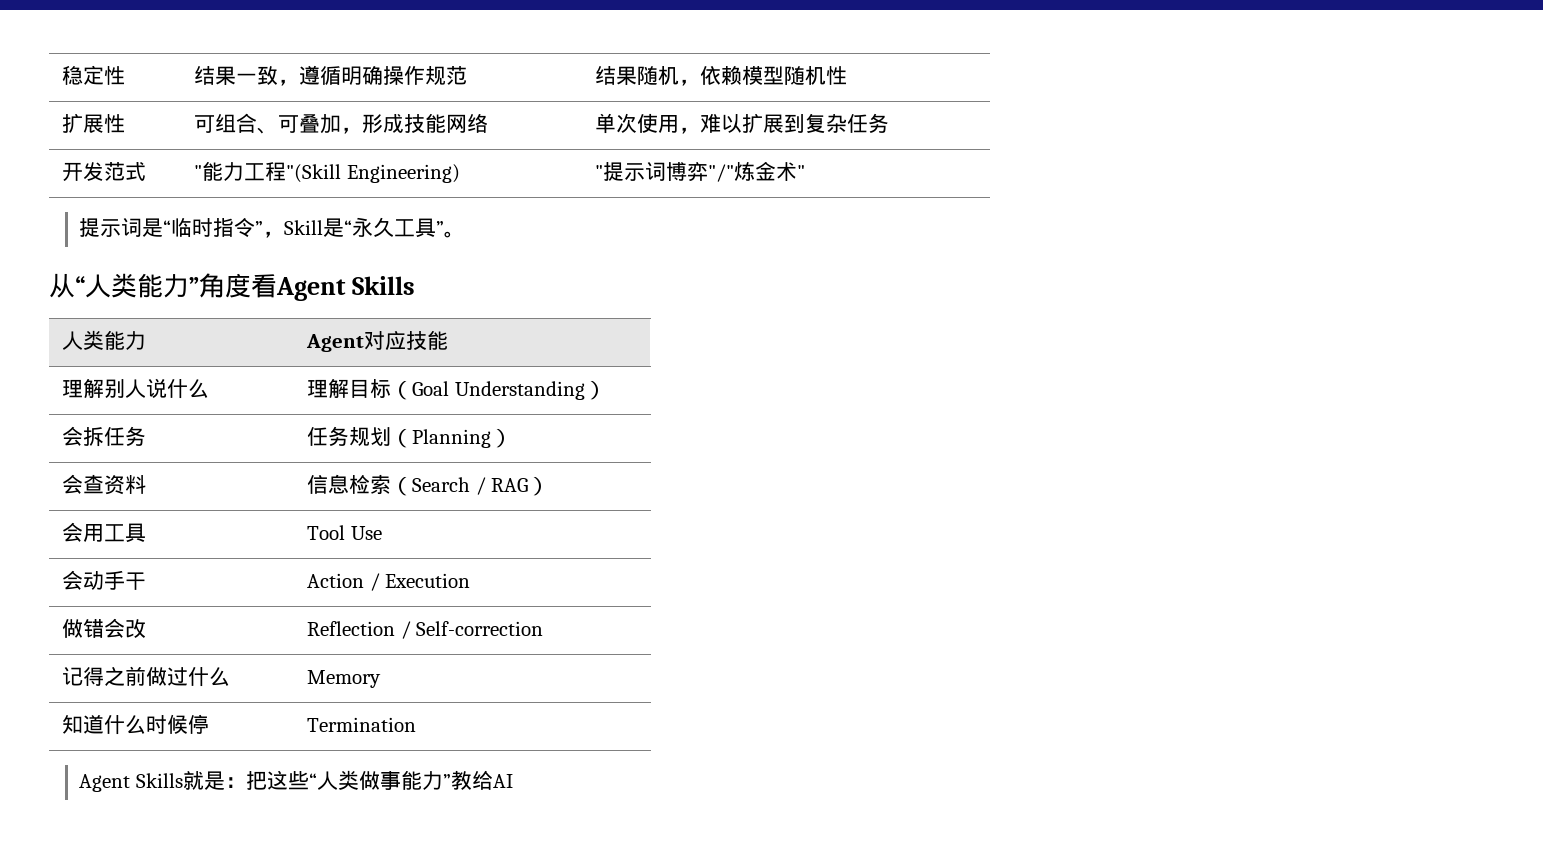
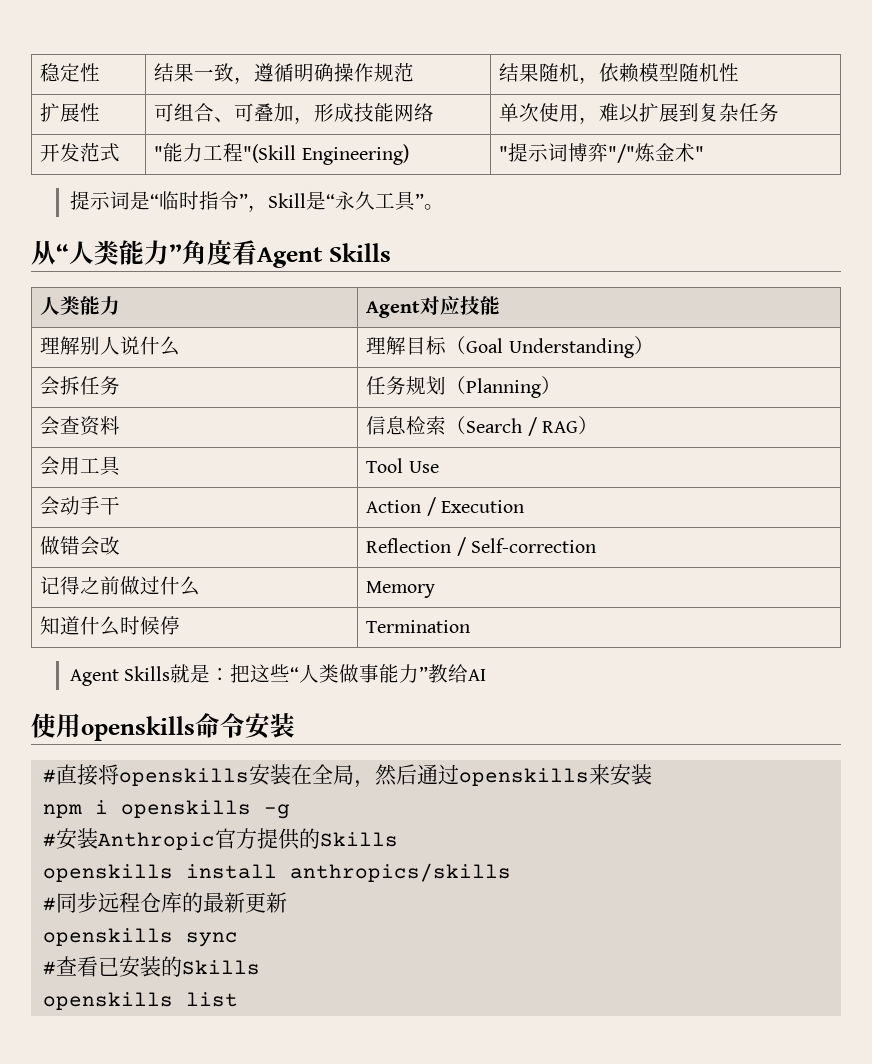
(513, 781) none -> [31,713,295,741] [42,764,652,788] [42,800,290,819] [42,828,398,850] [42,863,511,882] [42,892,287,913] [42,928,238,947] [42,956,260,978] [42,992,238,1010] // 使用openskills命令安装 // #直接将openskills安装在全局，然后通过openskills来安装 // npm i openskills -g // #安装Anthropic官方提供的Skills // openskills install anthropics/skills // #同步远程仓库的最新更新 // openskills sync // #查看已安装的Skills // openskills list

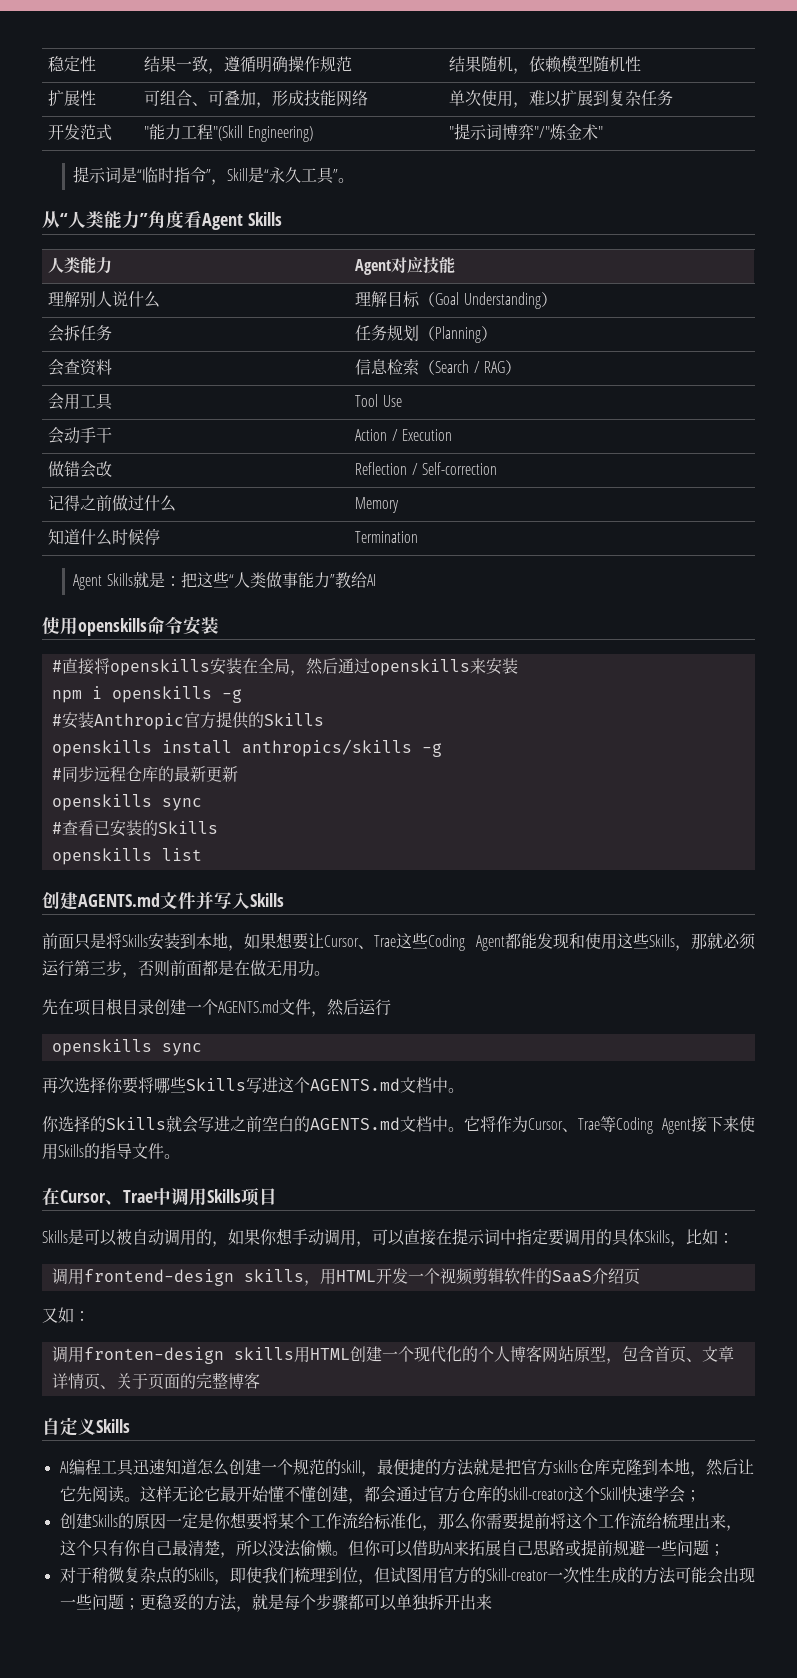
(511, 872) none -> [421,743,442,757] -g
(238, 999) none -> [42,891,284,910] [42,932,756,951] [42,960,330,978] [42,998,391,1017] [51,1039,202,1056] [42,1077,464,1094] [42,1116,755,1134] [42,1143,180,1160] [42,1187,277,1206] [42,1228,734,1247] [51,1268,640,1286] [42,1307,90,1323] [51,1345,734,1364] [51,1372,260,1390] [42,1417,130,1436] [59,1458,754,1477] [59,1486,701,1504] [59,1512,742,1531] [59,1539,725,1558] [59,1567,755,1585] [59,1594,492,1612] // 创建AGENTS.md文件并写入Skills // 前面只是将Skills安装到本地，如果想要让Cursor、Trae这些Coding Agent都能发现和使用这些Skills，那就必须运行第三步，否则前面都是在做无用功。 // 先在项目根目录创建一个AGENTS.md文件，然后运行 // openskills sync // 再次选择你要将哪些Skills写进这个AGENTS.md文档中。 // 你选择的Skills就会写进之前空白的AGENTS.md文档中。它将作为Cursor、Trae等Coding Agent接下来使用Skills的指导文件。 // 在Cursor、Trae中调用Skills项目 // Skills是可以被自动调用的，如果你想手动调用，可以直接在提示词中指定要调用的具体Skills，比如： // 调用frontend-design skills，用HTML开发一个视频剪辑软件的SaaS介绍页 // 又如： // 调用fronten-design skills用HTML创建一个现代化的个人博客网站原型，包含首页、文章详情页、关于页面的完整博客 // 自定义Skills // AI编程工具迅速知道怎么创建一个规范的skill，最便捷的方法就是把官方skills仓库克隆到本地，然后让它先阅读。这样无论它最开始懂不懂创建，都会通过官方仓库的skill-creator这个Skill快速学会； // 创建Skills的原因一定是你想要将某个工作流给标准化，那么你需要提前将这个工作流给梳理出来，这个只有你自己最清楚，所以没法偷懒。但你可以借助AI来拓展自己思路或提前规避一些问题； // 对于稍微复杂点的Skills，即使我们梳理到位，但试图用官方的Skill-creator一次性生成的方法可能会出现一些问题；更稳妥的方法，就是每个步骤都可以单独拆开出来

